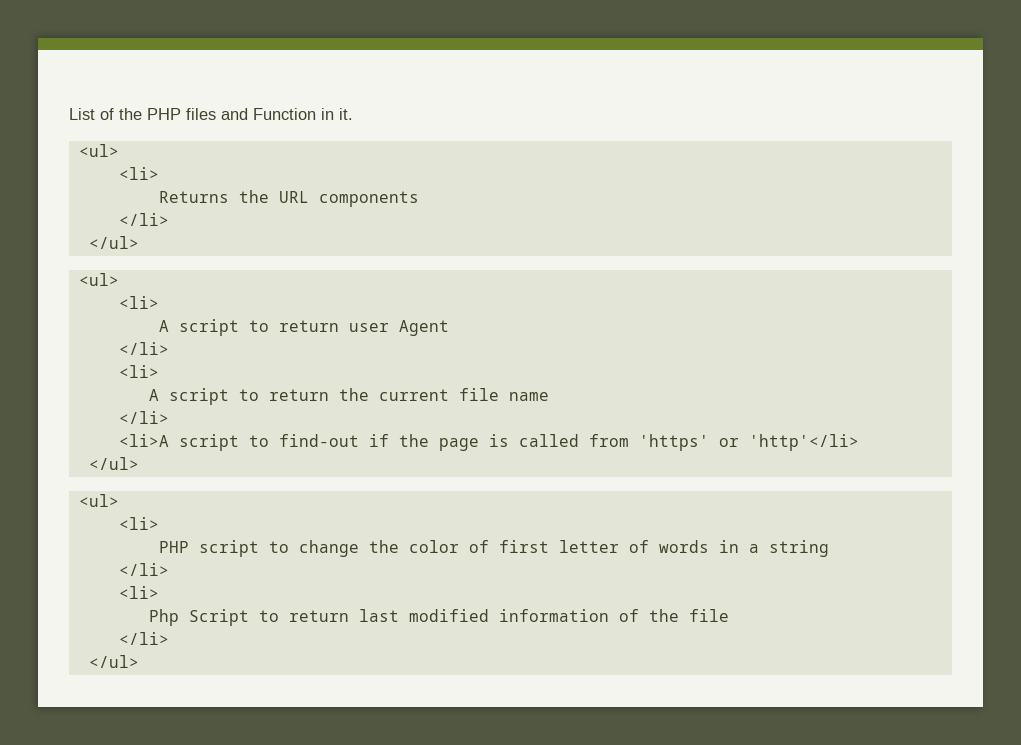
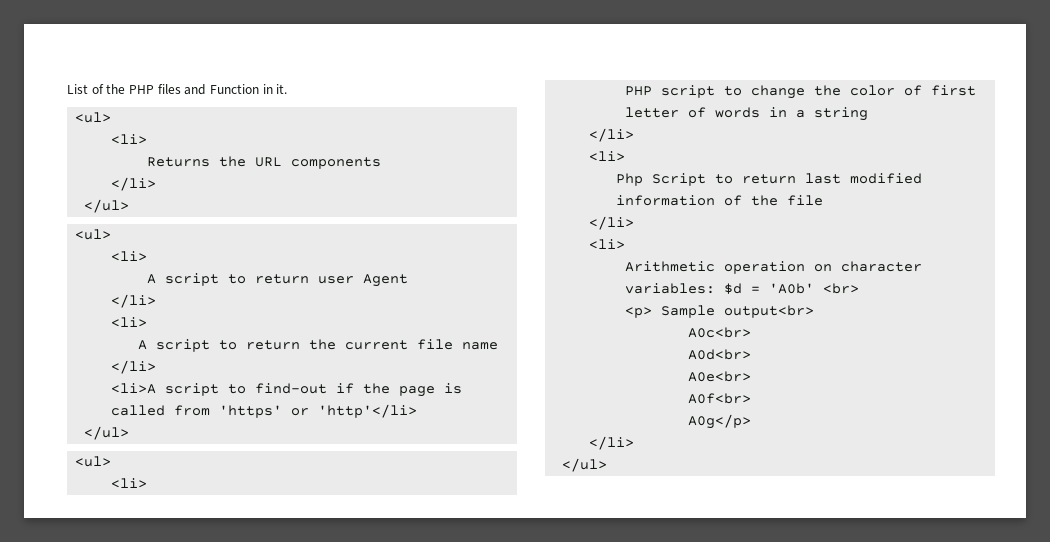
(169, 638) none -> [589,239,626,249] [625,261,923,274] [625,283,860,294] [625,305,815,318] [688,327,752,338] [688,349,752,360] [688,371,752,382] [688,393,752,404] [688,414,752,429] [589,436,635,450] // <li> // Arithmetic operation on character variables: $d = 'A0b' <br> // <p> Sample output<br> // A0c<br> // A0d<br> // A0e<br> // A0f<br> // A0g</p> // </li>

